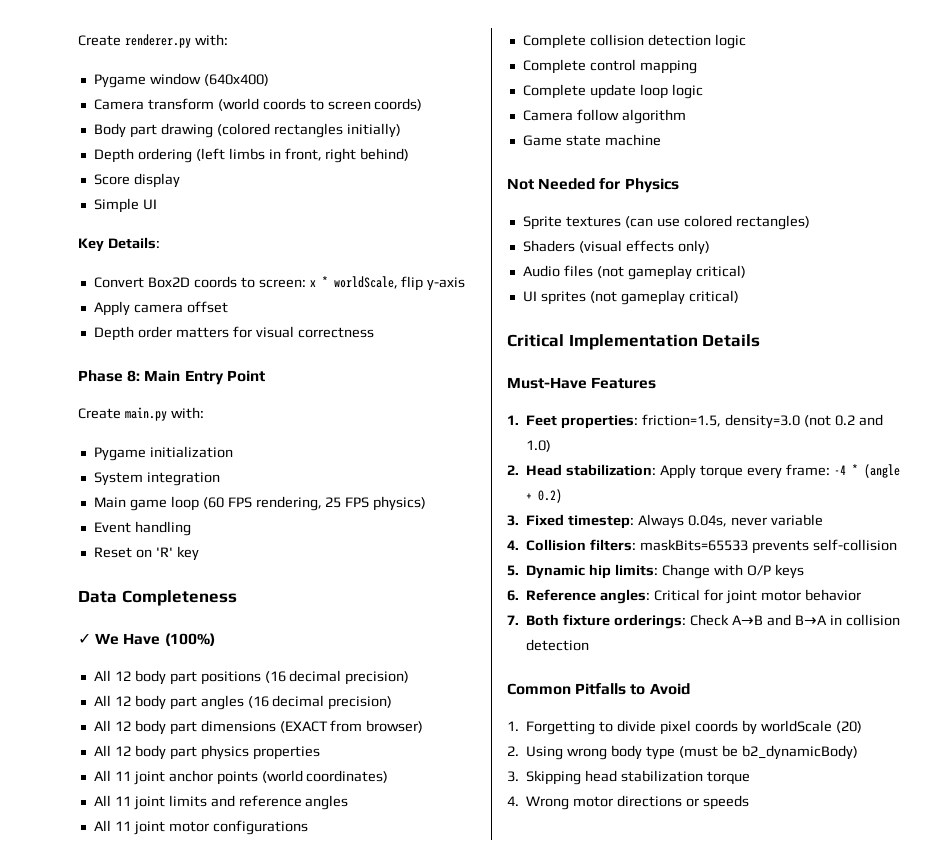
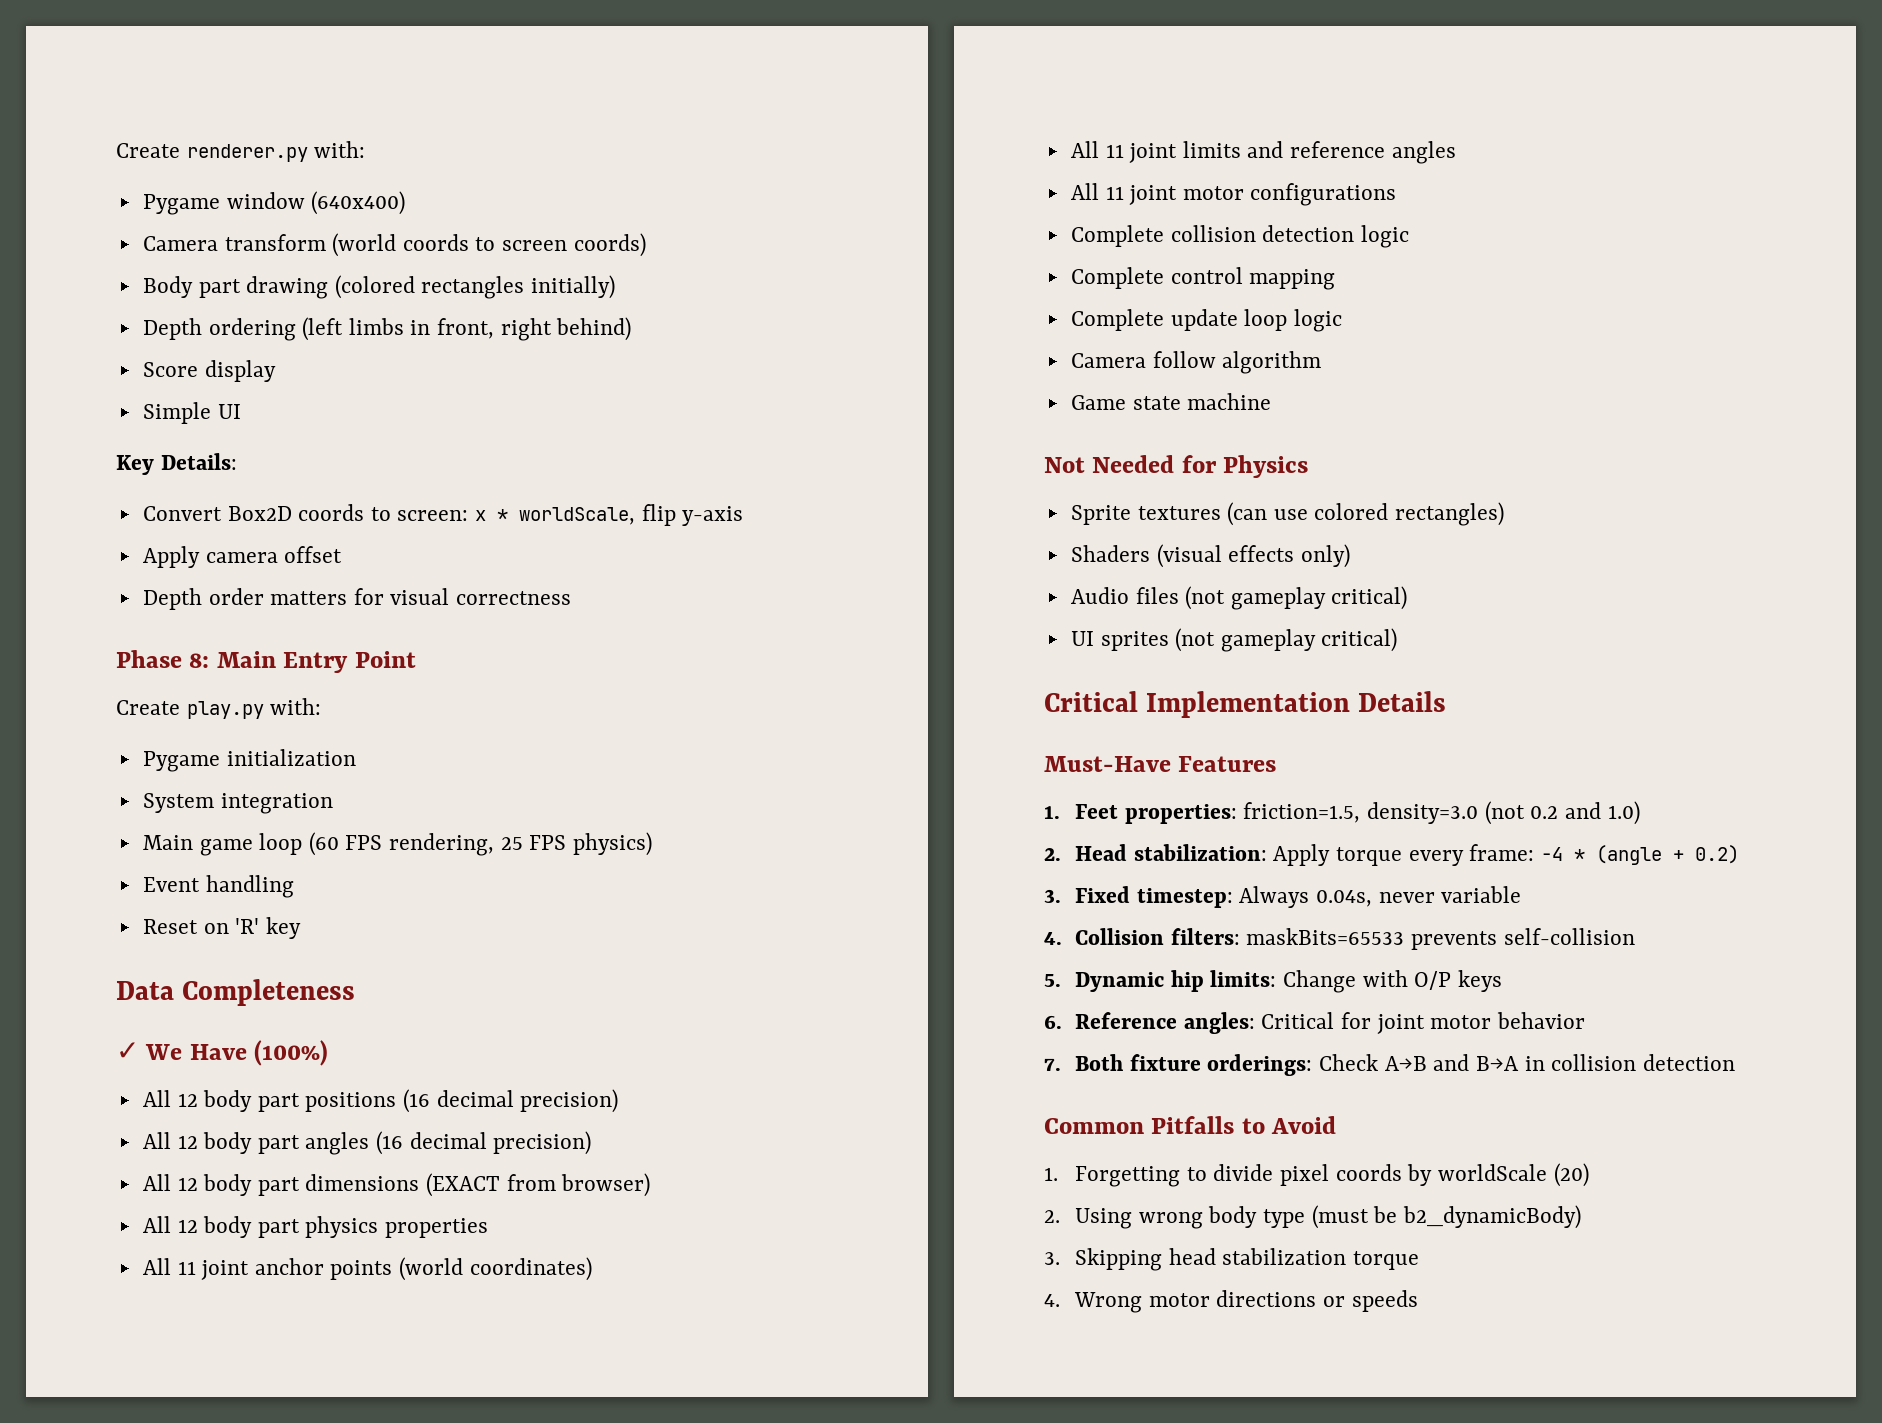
[124,407,167,421] main.py -> [186,701,264,719] play.py

